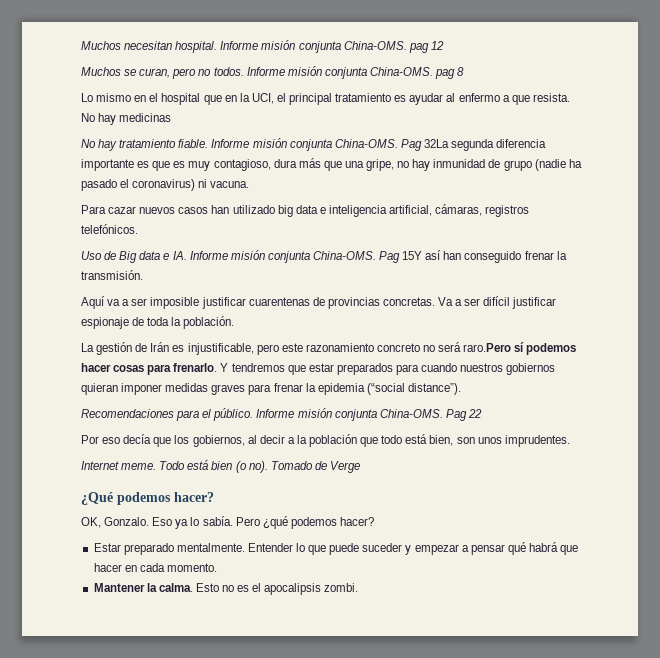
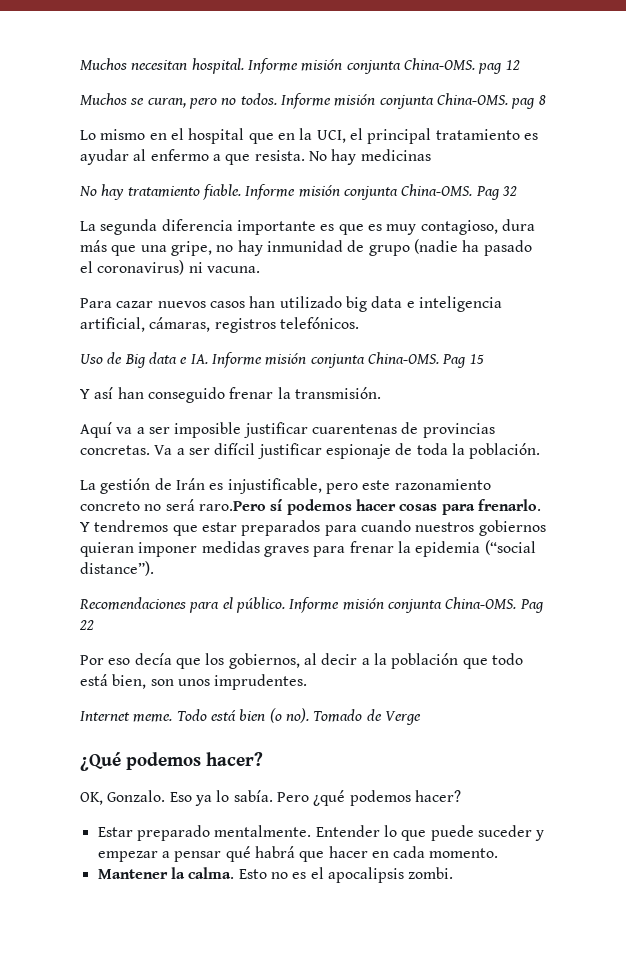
[423,139,449,148] 32La -> [501,186,517,196] [80,221,96,231] 32 // La
[402,251,423,260] 15Y -> [469,354,484,364] [80,389,90,399] 15 // Y

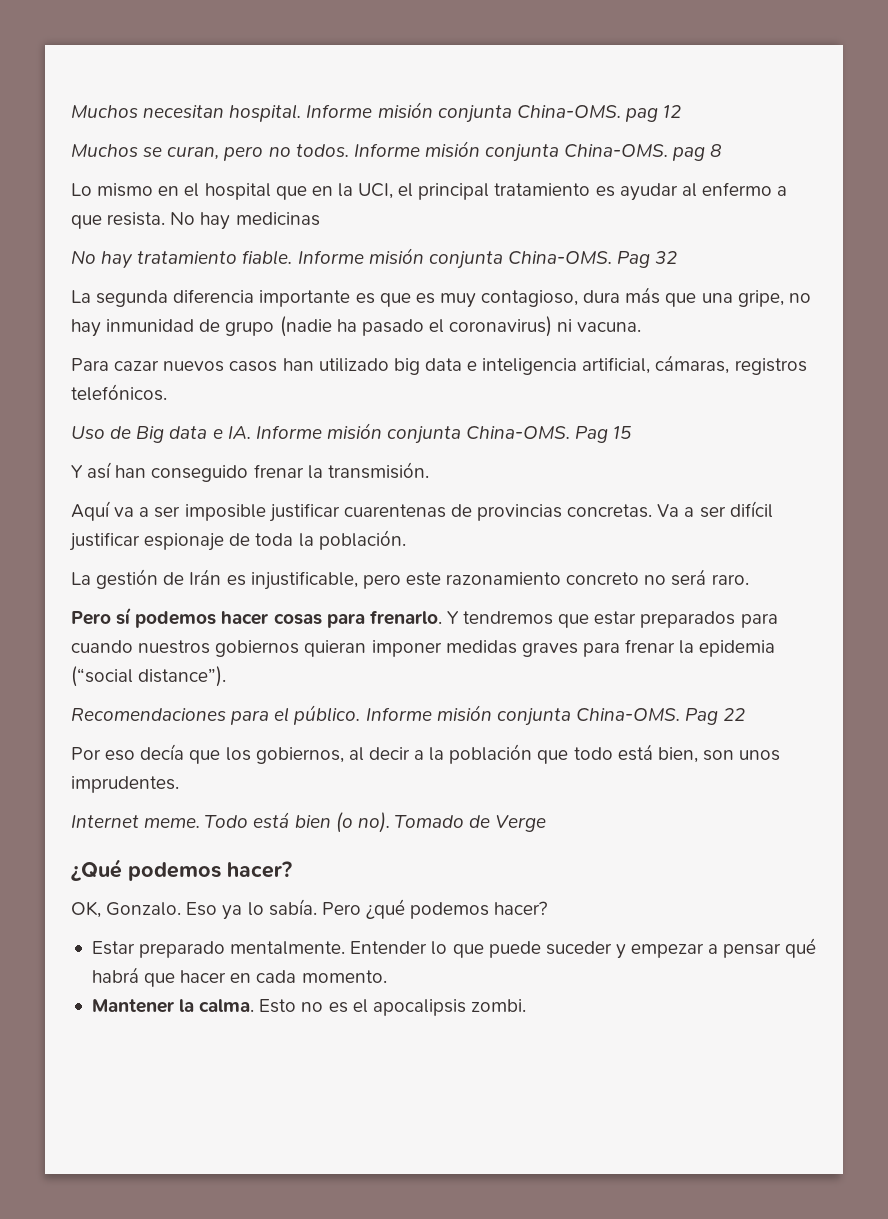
[198,501,266,511] raro.Pero -> [711,574,749,585] [71,611,111,625] raro. // Pero

